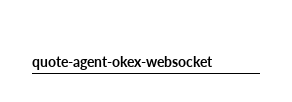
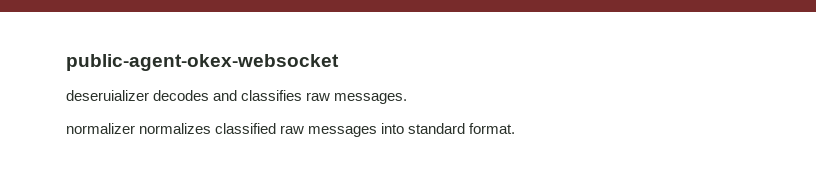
[32,56,213,70] quote-agent-okex-websocket -> [66,54,339,71] [66,90,408,104] [66,123,516,137] public-agent-okex-websocket // deseruializer decodes and classifies raw messages. // normalizer normalizes classified raw messages into standard format.

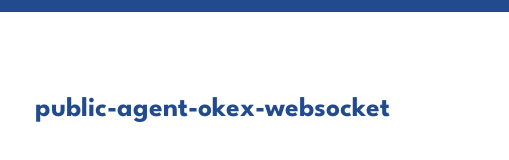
[66,90,408,104] [66,123,516,137] // deseruializer decodes and classifies raw messages. // normalizer normalizes classified raw messages into standard format. -> (390, 110) none

